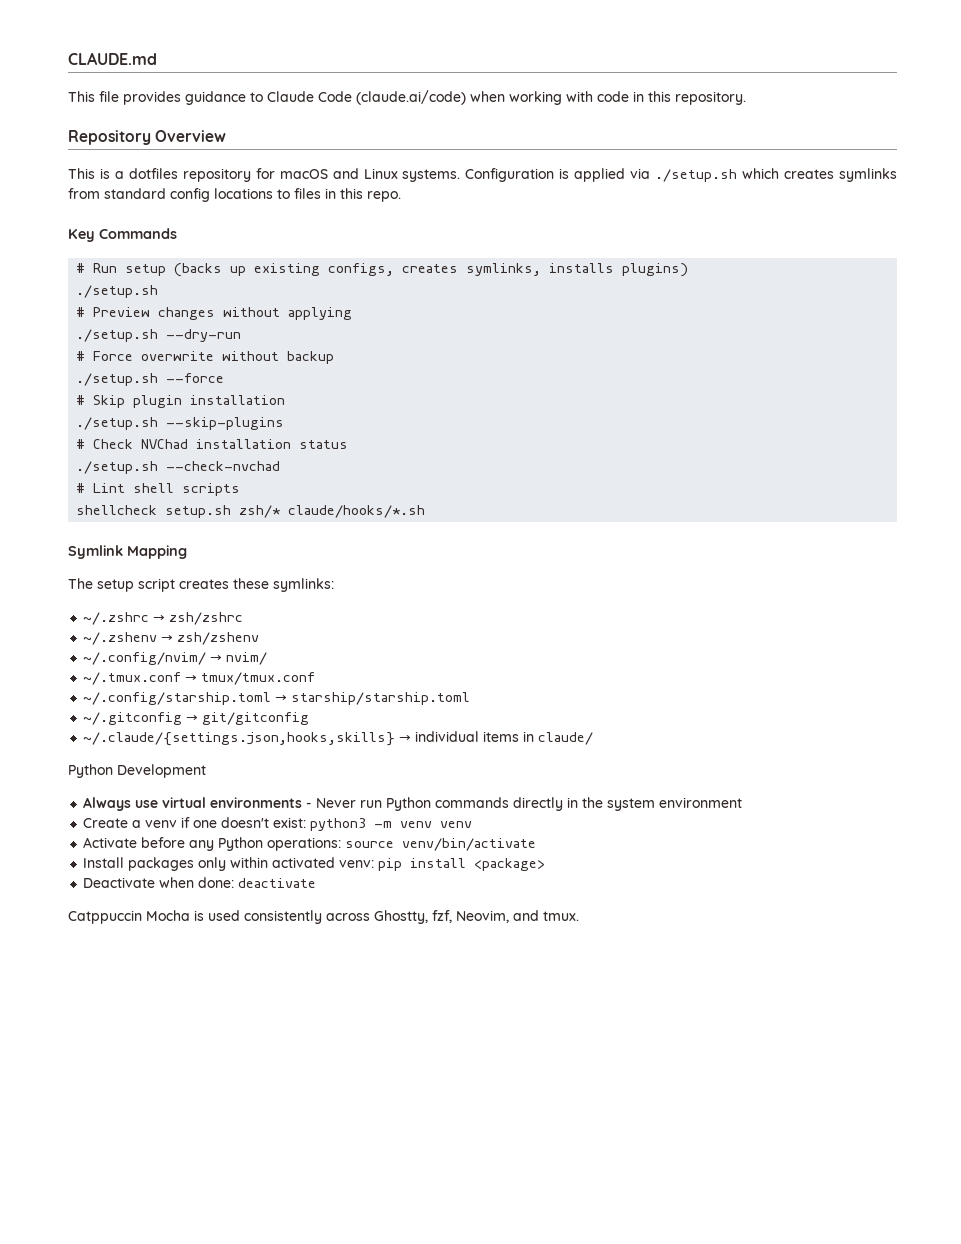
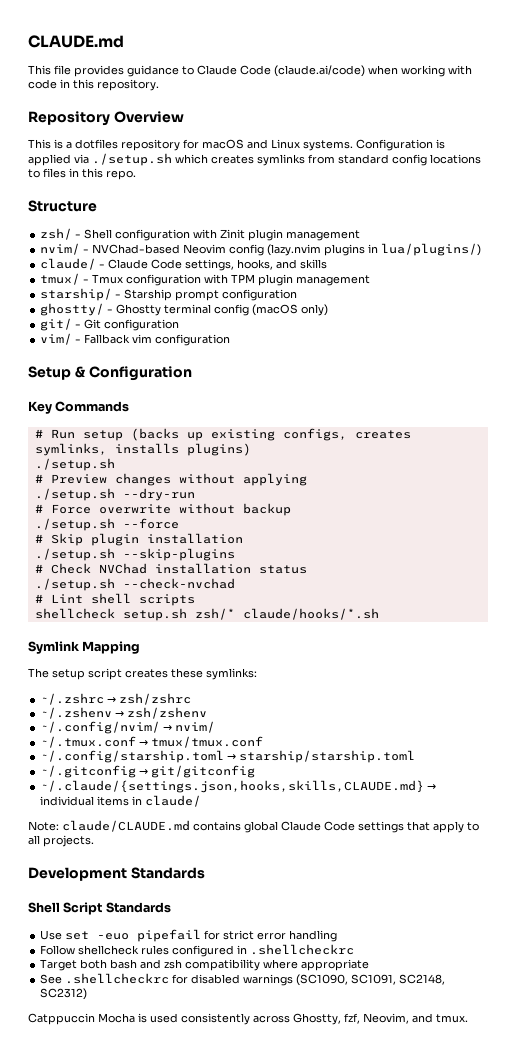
(401, 196) none -> [28,200,97,212] [40,228,361,241] [40,243,482,256] [40,258,328,271] [40,273,371,286] [40,288,298,301] [40,303,329,316] [40,318,180,331] [40,333,231,346] [28,366,192,381] // Structure // zsh/ - Shell configuration with Zinit plugin management // nvim/ - NVChad-based Neovim config (lazy.nvim plugins in lua/plugins/) // claude/ - Claude Code settings, hooks, and skills // tmux/ - Tmux configuration with TPM plugin management // starship/ - Starship prompt configuration // ghostty/ - Ghostty terminal config (macOS only) // git/ - Git configuration // vim/ - Fallback vim configuration // Setup & Configuration
[83,732,396,746] ~/.claude/{settings.json,hooks,skills} -> [40,780,425,793] ~/.claude/{settings.json,hooks,skills,CLAUDE.md}
[68,764,206,778] [83,797,743,811] [83,817,473,831] [83,837,537,851] [83,857,546,871] [83,877,317,888] Python Development // Always use virtual environments - Never run Python commands directly in the system environment // Create a venv if one doesn't exist: python3 -m venv venv // Activate before any Python operations: source venv/bin/activate // Install packages only within activated venv: pip install <package> // Deactivate when done: deactivate -> [28,820,479,833] [28,835,94,847] [28,867,205,881] [28,902,171,915] [40,929,338,942] [40,944,355,957] [40,959,370,971] [40,973,446,986] [40,988,88,1000] Note: claude/CLAUDE.md contains global Claude Code settings that apply to all projects. // Development Standards // Shell Script Standards // Use set -euo pipefail for strict error handling // Follow shellcheck rules configured in .shellcheckrc // Target both bash and zsh compatibility where appropriate // See .shellcheckrc for disabled warnings (SC1090, SC1091, SC2148, SC2312)

